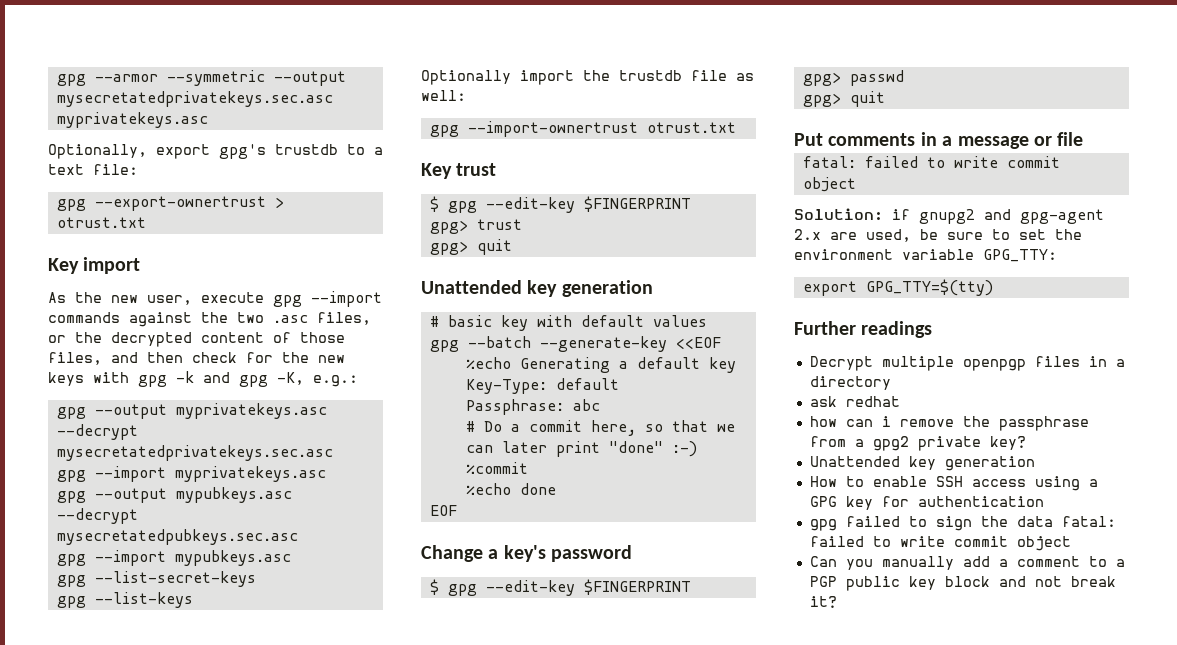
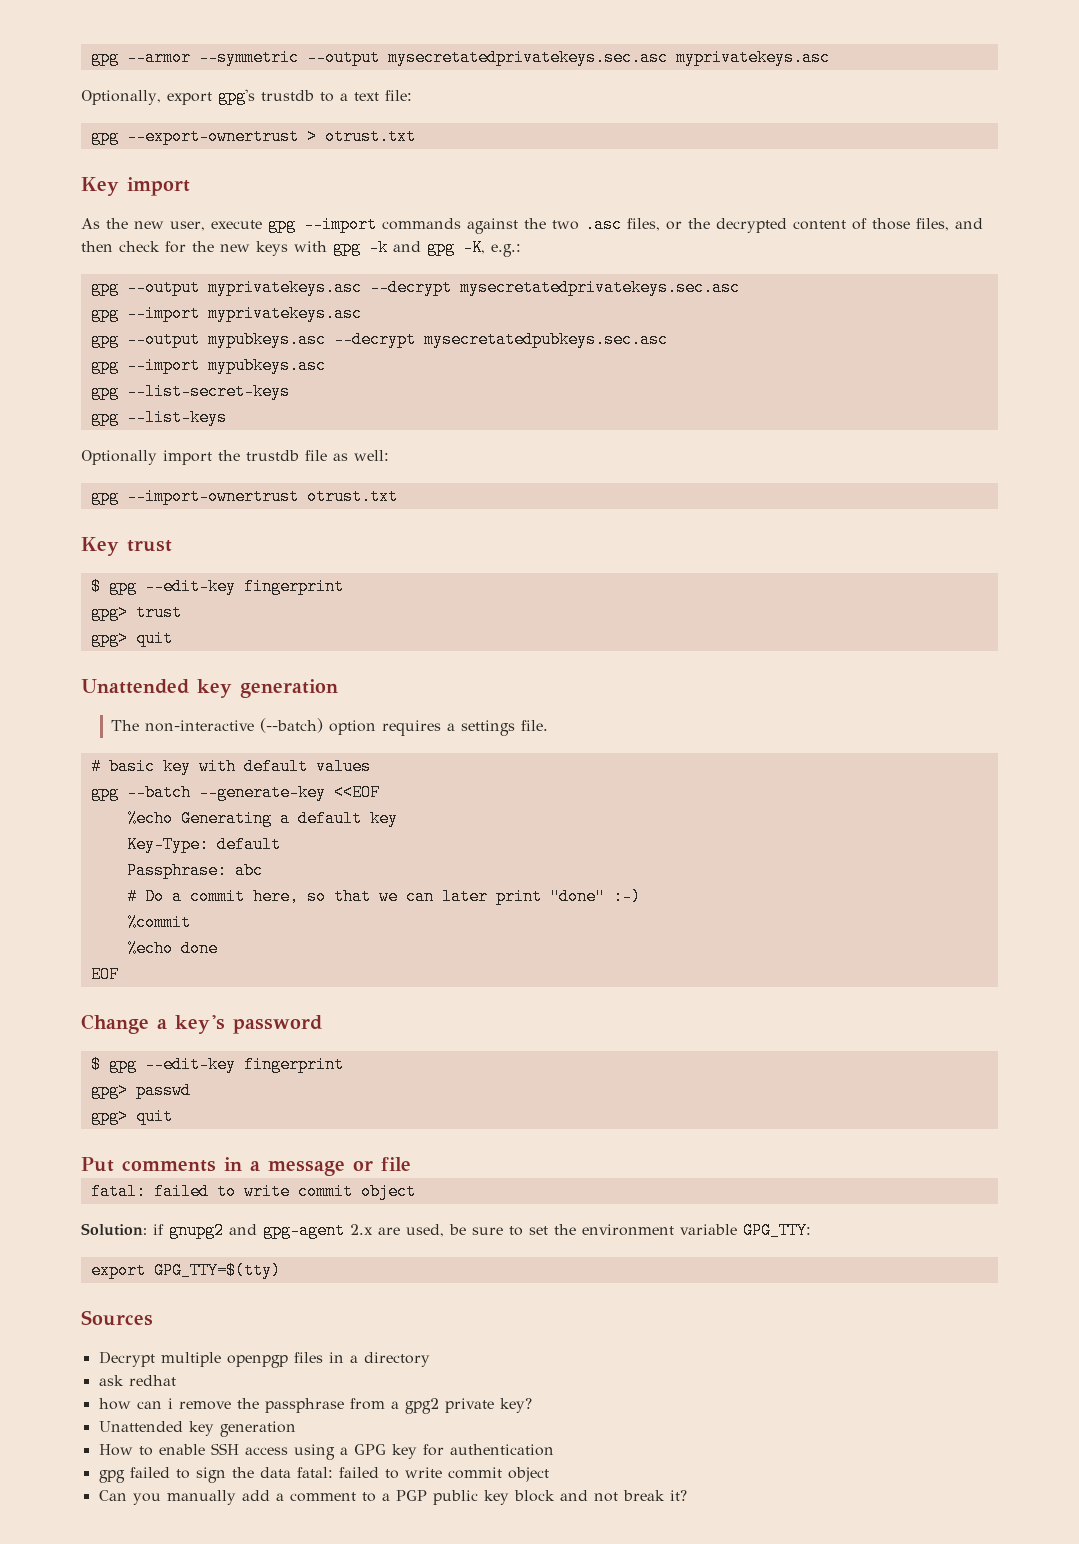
[583,196,691,212] $FINGERPRINT -> [243,578,344,595] fingerprint
(653, 288) none -> [111,718,549,736] // The non-interactive (--batch) option requires a settings file.
[583,579,691,595] $FINGERPRINT -> [243,1056,344,1073] fingerprint
[794,321,933,338] Further readings -> [81,1310,153,1326] Sources

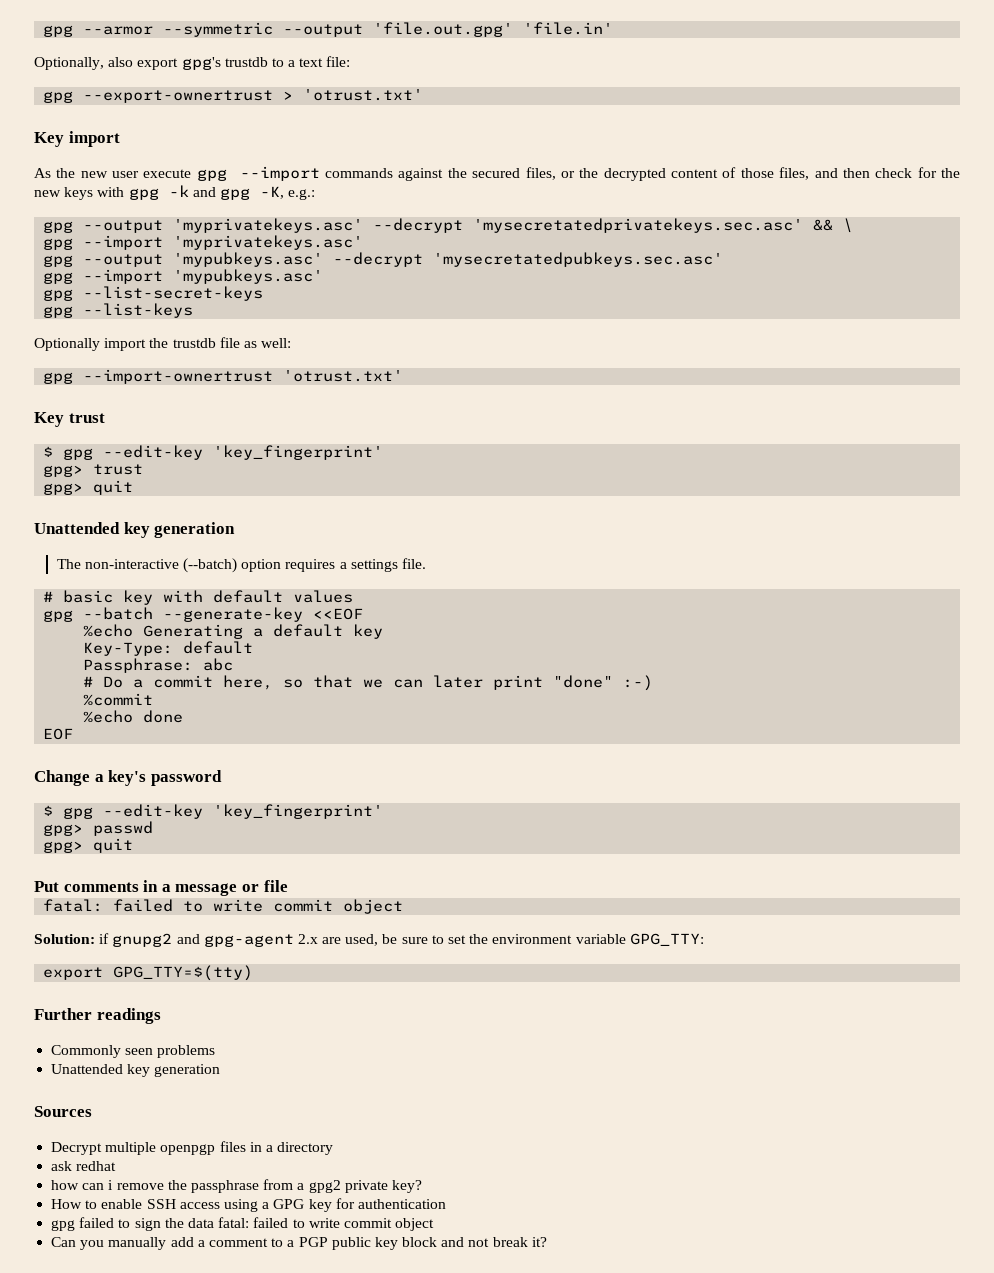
[387,49,830,66] mysecretatedprivatekeys.sec.asc myprivatekeys.asc -> [373,22,614,37] 'file.out.gpg' 'file.in'
(161, 97) none -> [108,57,134,67] also
[324,128,416,145] otrust.txt -> [303,89,424,101] 'otrust.txt'
[170,221,205,231] user, -> [112,171,140,178] user
[552,216,622,233] two .asc -> [472,168,521,178] secured
[207,279,740,296] [90,305,362,322] [90,331,668,348] [90,357,326,374] myprivatekeys.asc --decrypt mysecretatedprivatekeys.sec.asc // gpg --import myprivatekeys.asc // gpg --output mypubkeys.asc --decrypt mysecretatedpubkeys.sec.asc // gpg --import mypubkeys.asc -> [173,218,854,233] [43,235,364,250] [43,252,724,267] [43,269,324,284] 'myprivatekeys.asc' --decrypt 'mysecretatedprivatekeys.sec.asc' && \ // gpg --import 'myprivatekeys.asc' // gpg --output 'mypubkeys.asc' --decrypt 'mysecretatedpubkeys.sec.asc' // gpg --import 'mypubkeys.asc'
[306,488,398,505] otrust.txt -> [283,370,404,382] 'otrust.txt'
[243,578,344,595] fingerprint -> [213,445,384,460] 'key_fingerprint'
[243,1056,344,1073] fingerprint -> [213,804,384,819] 'key_fingerprint'
(281, 1270) none -> [34,1008,161,1024] [51,1045,216,1058] [51,1064,221,1077] // Further readings // Commonly seen problems // Unattended key generation
[98,1421,296,1437] // Unattended key generation -> (422, 1186) none

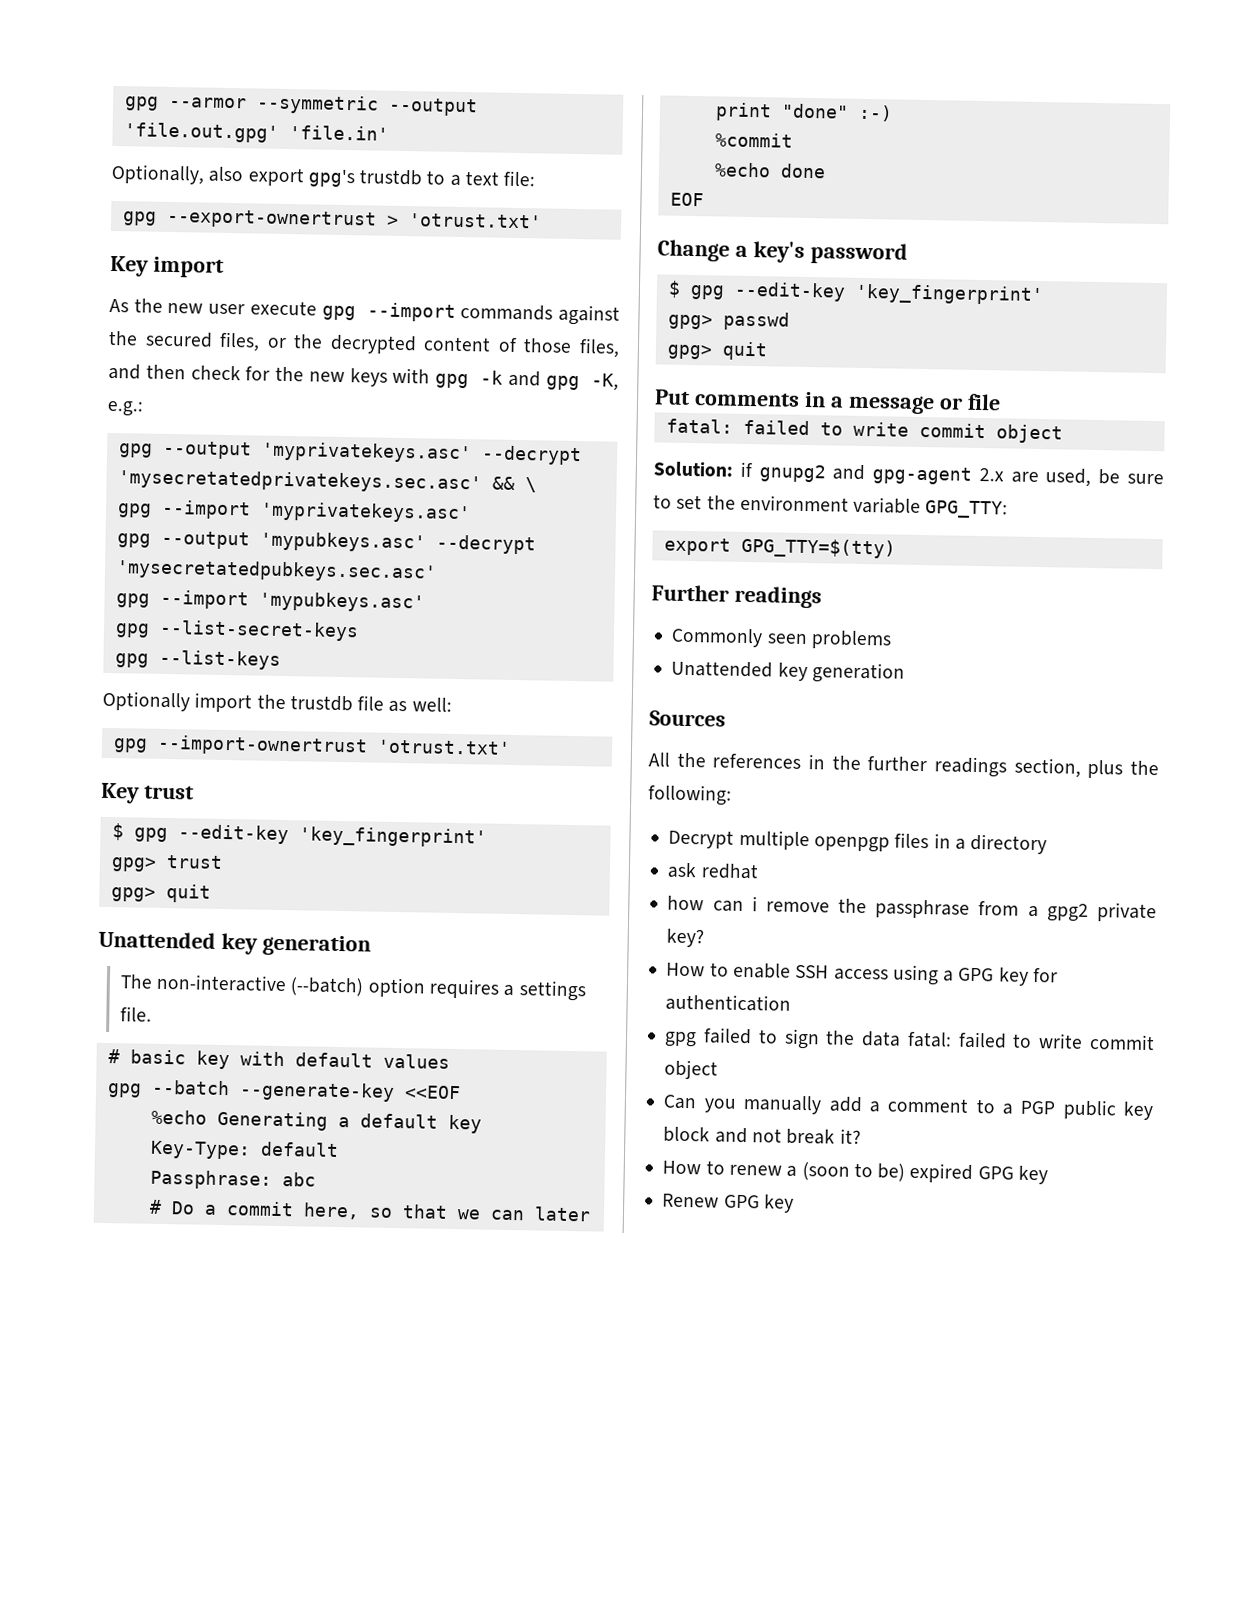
(92, 1111) none -> [648,752,1159,779] [648,784,732,806] // All the references in the further readings section, plus the following:
(547, 1242) none -> [662,1160,1048,1185] [662,1193,794,1213] // How to renew a (soon to be) expired GPG key // Renew GPG key

